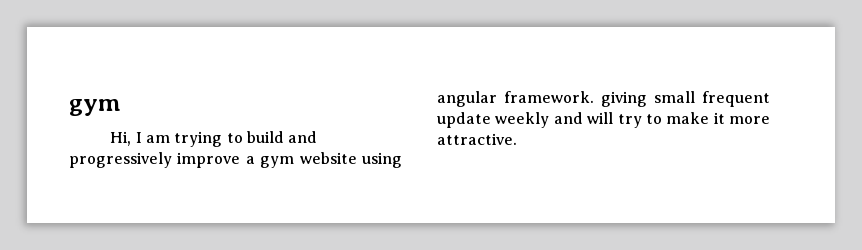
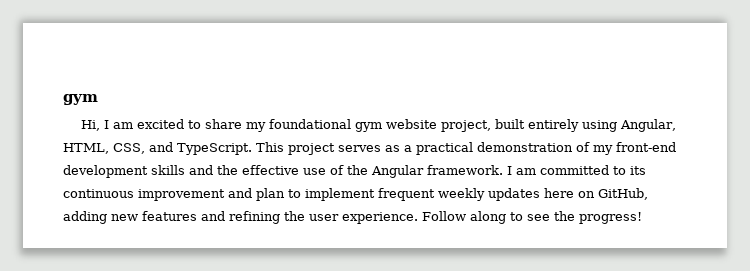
[174,131,318,147] [69,152,402,168] [437,91,770,107] [437,112,770,128] [437,133,517,145] trying to build and progressively improve a gym website using angular framework. giving small frequent update weekly and will try to make it more attractive. -> [137,119,677,132] [63,142,676,155] [63,165,646,178] [63,188,648,201] [63,211,642,224] excited to share my foundational gym website project, built entirely using Angular, HTML, CSS, and TypeScript. This project serves as a practical demonstration of my front-end development skills and the effective use of the Angular framework. I am committed to its continuous improvement and plan to implement frequent weekly updates here on GitHub, adding new features and refining the user experience. Follow along to see the progress!

